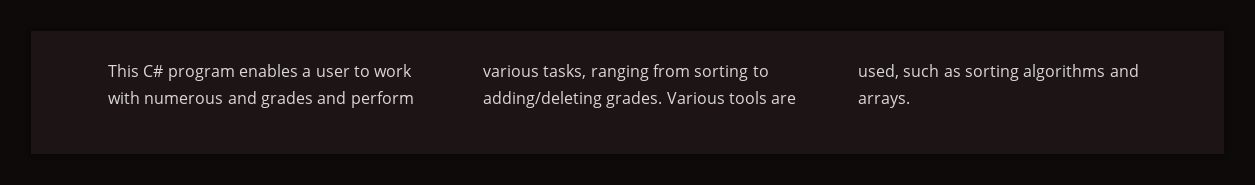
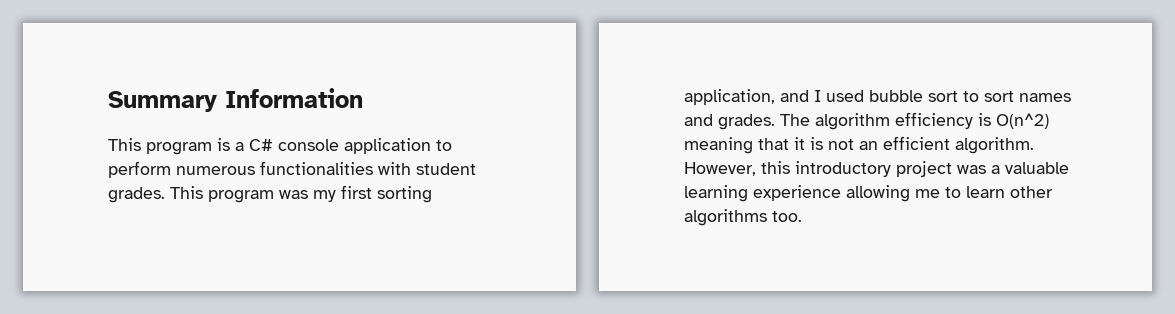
[108,64,413,81] [108,91,414,108] [483,64,769,81] [483,91,797,108] [858,64,1139,81] [858,95,910,108] This C# program enables a user to work with numerous and grades and perform various tasks, ranging from sorting to adding/deleting grades. Various tools are used, such as sorting algorithms and arrays. -> [108,88,363,112] [108,138,452,155] [108,161,476,178] [108,185,432,203] [684,89,1071,105] [684,112,1049,130] [684,136,1034,154] [684,161,1069,177] [684,185,1053,202] [684,209,802,226] Summary Information // This program is a C# console application to perform numerous functionalities with student grades. This program was my first sorting application, and I used bubble sort to sort names and grades. The algorithm efficiency is O(n^2) meaning that it is not an efficient algorithm. However, this introductory project was a valuable learning experience allowing me to learn other algorithms too.

